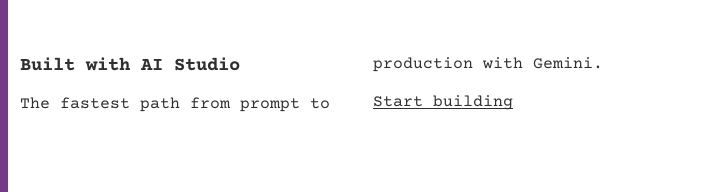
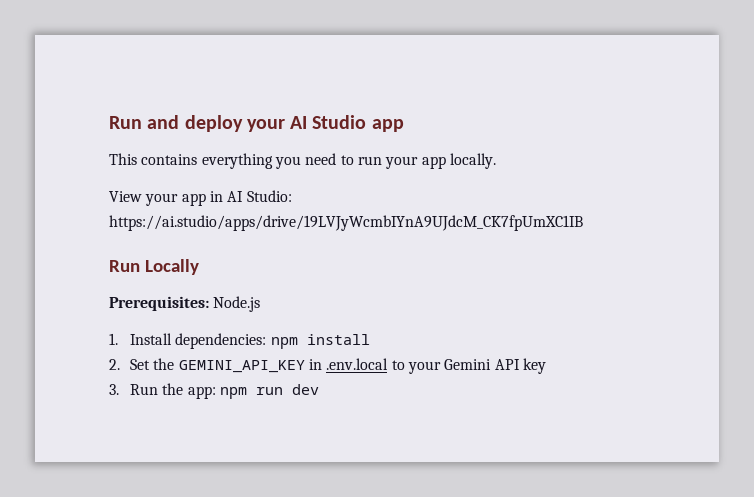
[20,57,240,71] [20,97,330,112] [373,57,603,72] [373,95,513,110] Built with AI Studio // The fastest path from prompt to production with Gemini. // Start building -> [109,115,404,132] [109,153,496,169] [109,190,292,206] [109,215,583,231] [109,259,199,275] [109,296,261,312] [109,333,370,349] [109,358,546,374] [109,383,319,399] Run and deploy your AI Studio app // This contains everything you need to run your app locally. // View your app in AI Studio: https://ai.studio/apps/drive/19LVJyWcmbIYnA9UJdcM_CK7fpUmXC1IB // Run Locally // Prerequisites: Node.js // 1. Install dependencies: npm install // 2. Set the GEMINI_API_KEY in .env.local to your Gemini API key // 3. Run the app: npm run dev

